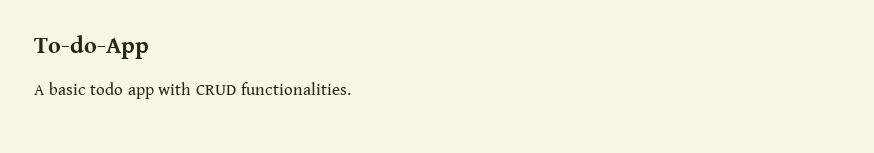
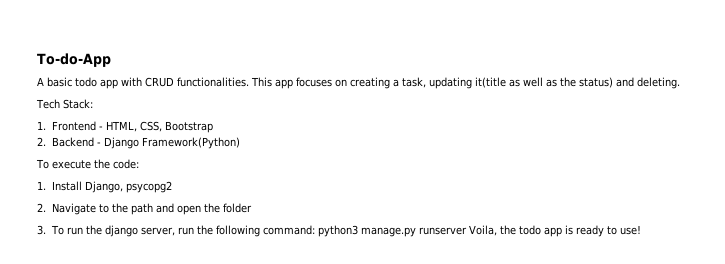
(351, 88) none -> [251,77,680,89] [36,99,93,109] [37,121,214,133] [37,137,241,149] [36,159,139,169] [37,181,173,193] [37,203,253,215] [37,225,642,237] This app focuses on creating a task, updating it(title as well as the status) and deleting. // Tech Stack: // 1. Frontend - HTML, CSS, Bootstrap // 2. Backend - Django Framework(Python) // To execute the code: // 1. Install Django, psycopg2 // 2. Navigate to the path and open the folder // 3. To run the django server, run the following command: python3 manage.py runserver Voila, the todo app is ready to use!

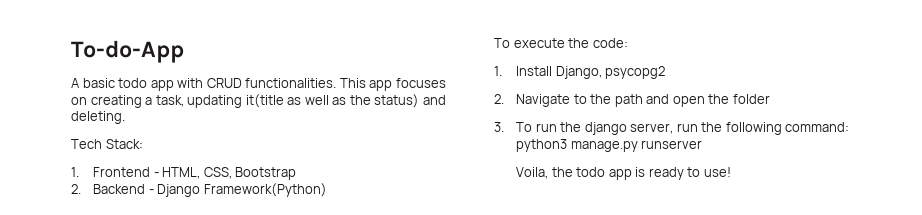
(468, 231) none -> (703, 144) //

